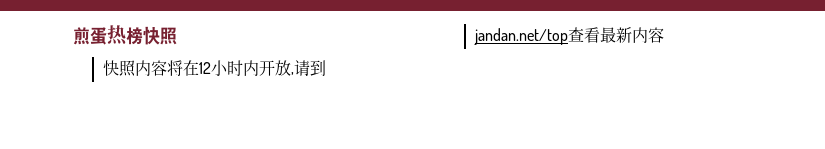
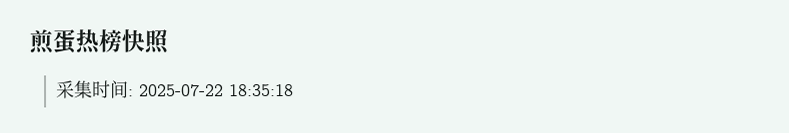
[103,60,327,77] [474,27,665,45] 快照内容将在12小时内开放,请到jandan.net/top查看最新内容 -> [56,80,295,99] 采集时间: 2025-07-22 18:35:18

